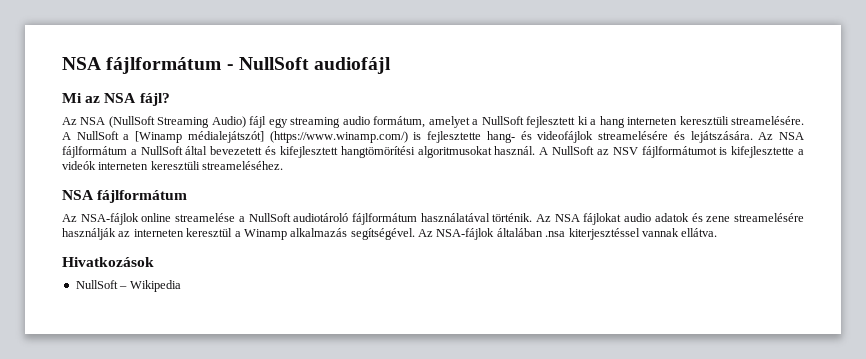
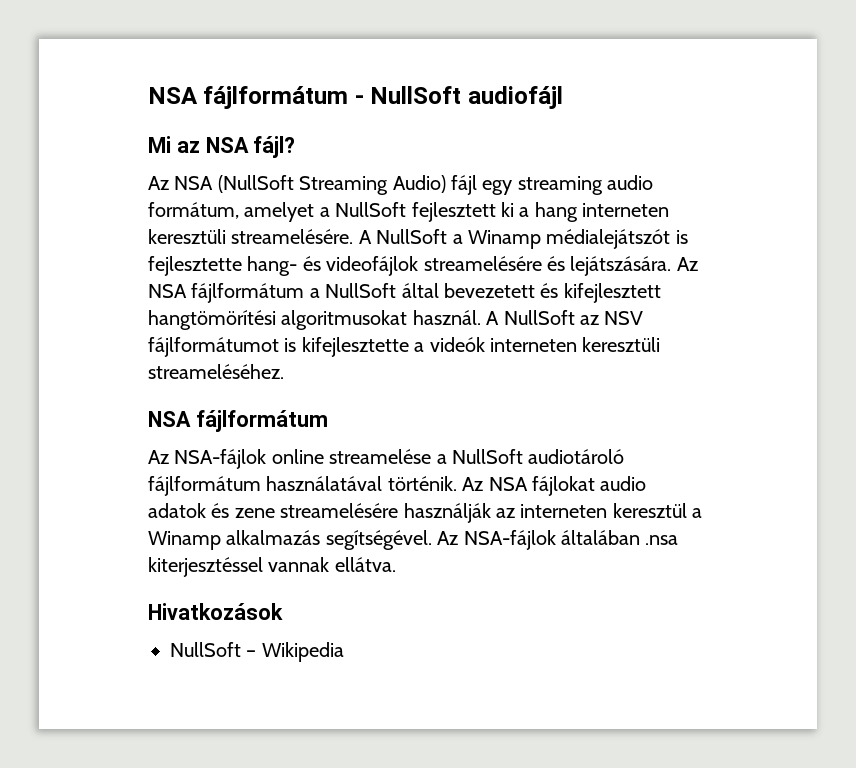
[135,131,408,143] [Winamp médialejátszót] (https://www.winamp.com/) -> [468,229,671,249] Winamp médialejátszót

